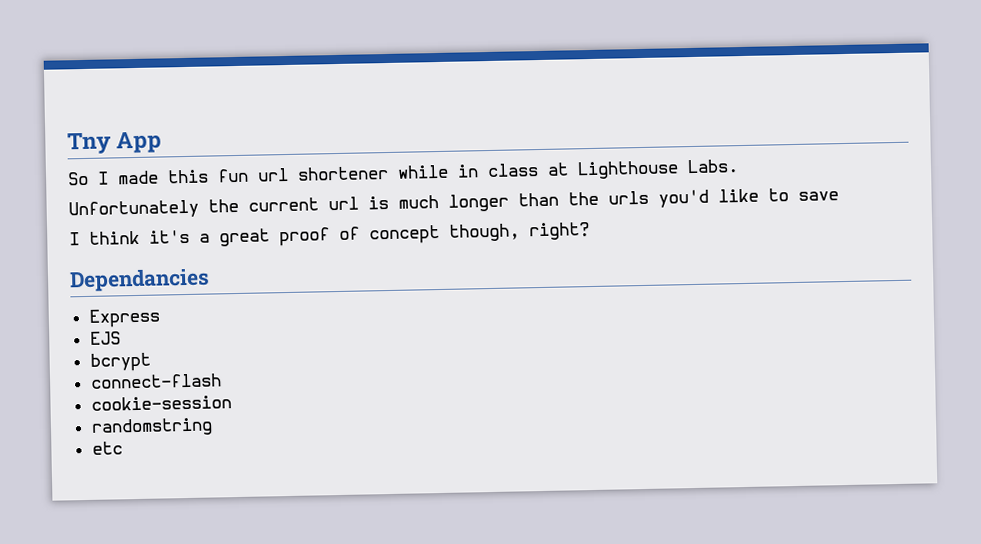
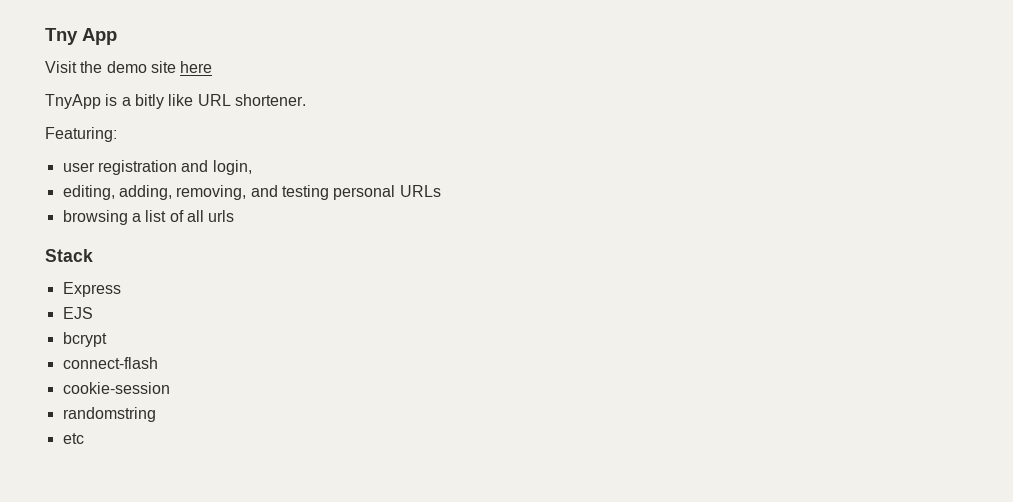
[67,159,739,186] [68,188,839,220] [69,222,590,247] [69,268,210,293] So I made this fun url shortener while in class at Lighthouse Labs. // Unfortunately the current url is much longer than the urls you'd like to save // I think it's a great proof of concept though, right? // Dependancies -> [45,61,213,73] [45,94,306,109] [45,127,117,142] [62,160,252,175] [62,185,441,200] [62,210,235,225] [45,249,93,262] Visit the demo site here // TnyApp is a bitly like URL shortener. // Featuring: // user registration and login, // editing, adding, removing, and testing personal URLs // browsing a list of all urls // Stack

